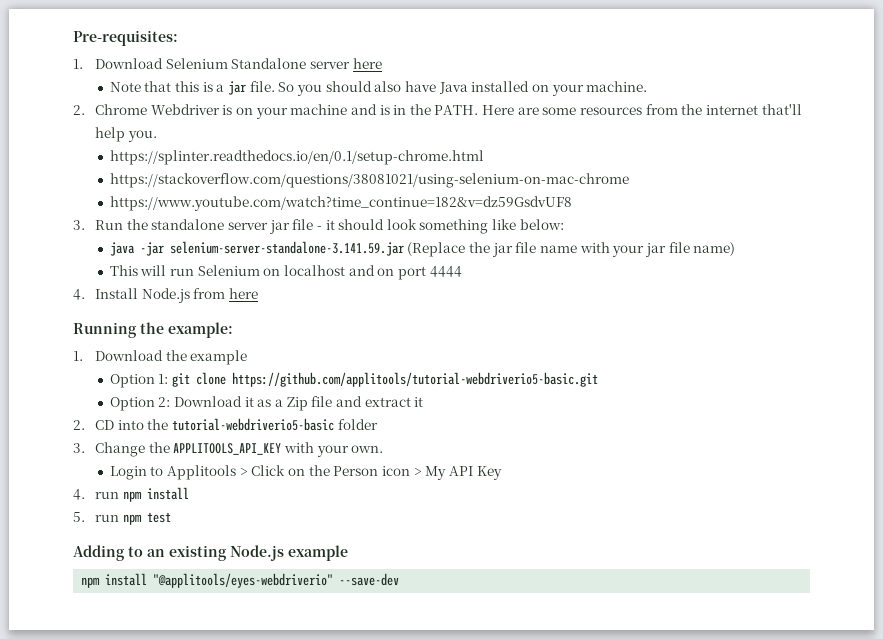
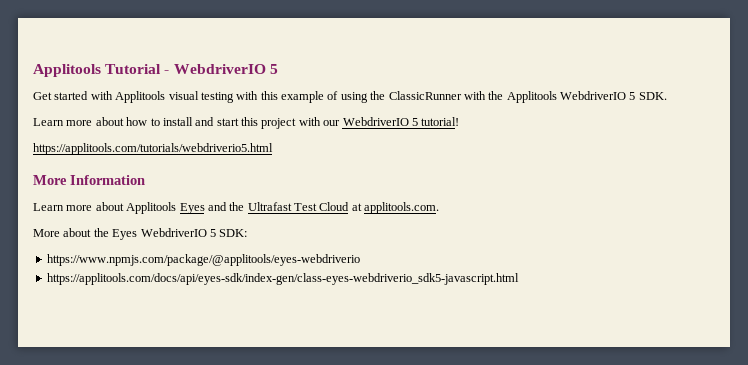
[73,30,178,46] [73,58,382,69] [109,81,648,96] [73,104,802,119] [94,127,157,142] [109,150,484,165] [109,173,629,188] [109,196,572,211] [73,219,564,234] [109,241,736,257] [109,265,462,280] [73,288,258,303] [73,322,233,338] [73,350,248,365] [109,372,599,388] [109,396,424,411] [73,418,378,431] [73,442,384,457] [109,465,502,480] [73,487,189,502] [73,512,171,525] [73,545,348,561] [81,573,400,588] Pre-requisites: // 1. Download Selenium Standalone server here // Note that this is a jar file. So you should also have Java installed on your machine. // 2. Chrome Webdriver is on your machine and is in the PATH. Here are some resources from the internet that'll help you. // https://splinter.readthedocs.io/en/0.1/setup-chrome.html // https://stackoverflow.com/questions/38081021/using-selenium-on-mac-chrome // https://www.youtube.com/watch?time_continue=182&v=dz59GsdvUF8 // 3. Run the standalone server jar file - it should look something like below: // java -jar selenium-server-standalone-3.141.59.jar (Replace the jar file name with your jar file name) // This will run Selenium on localhost and on port 4444 // 4. Install Node.js from here // Running the example: // 1. Download the example // Option 1: git clone https://github.com/applitools/tutorial-webdriverio5-basic.git // Option 2: Download it as a Zip file and extract it // 2. CD into the tutorial-webdriverio5-basic folder // 3. Change the APPLITOOLS_API_KEY with your own. // Login to Applitools > Click on the Person icon > My API Key // 4. run npm install // 5. run npm test // Adding to an existing Node.js example // npm install "@applitools/eyes-webdriverio" --save-dev -> [33,64,278,77] [33,91,667,103] [33,117,460,129] [33,143,273,155] [33,175,145,185] [33,202,440,214] [33,228,248,240] [46,254,360,266] [46,273,519,285] Applitools Tutorial - WebdriverIO 5 // Get started with Applitools visual testing with this example of using the ClassicRunner with the Applitools WebdriverIO 5 SDK. // Learn more about how to install and start this project with our WebdriverIO 5 tutorial! // https://applitools.com/tutorials/webdriverio5.html // More Information // Learn more about Applitools Eyes and the Ultrafast Test Cloud at applitools.com. // More about the Eyes WebdriverIO 5 SDK: // https://www.npmjs.com/package/@applitools/eyes-webdriverio // https://applitools.com/docs/api/eyes-sdk/index-gen/class-eyes-webdriverio_sdk5-javascript.html

